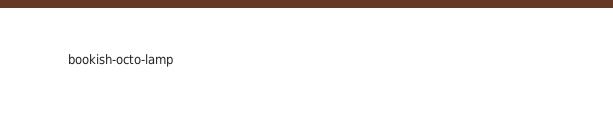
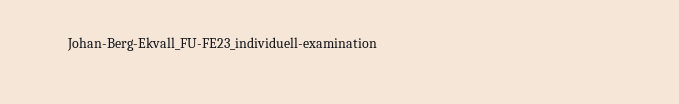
[68,54,173,67] bookish-octo-lamp -> [67,37,377,51] Johan-Berg-Ekvall_FU-FE23_individuell-examination

